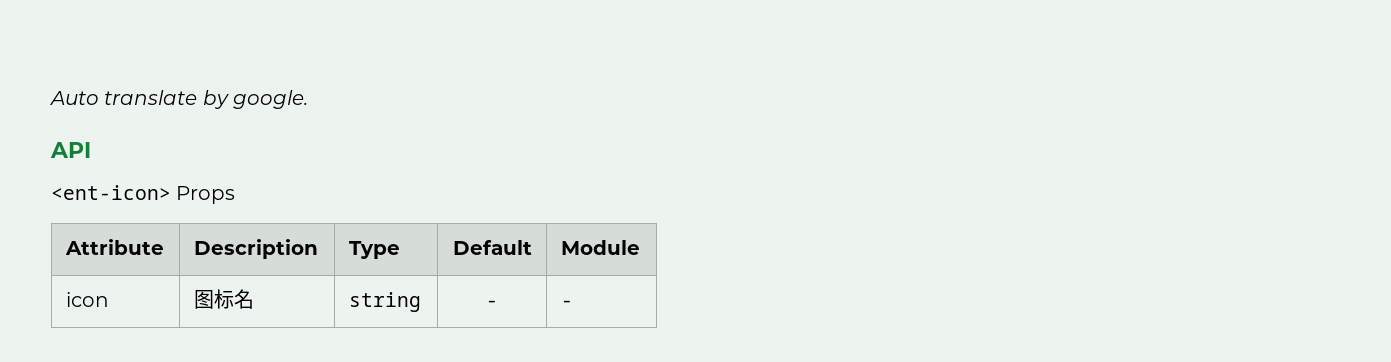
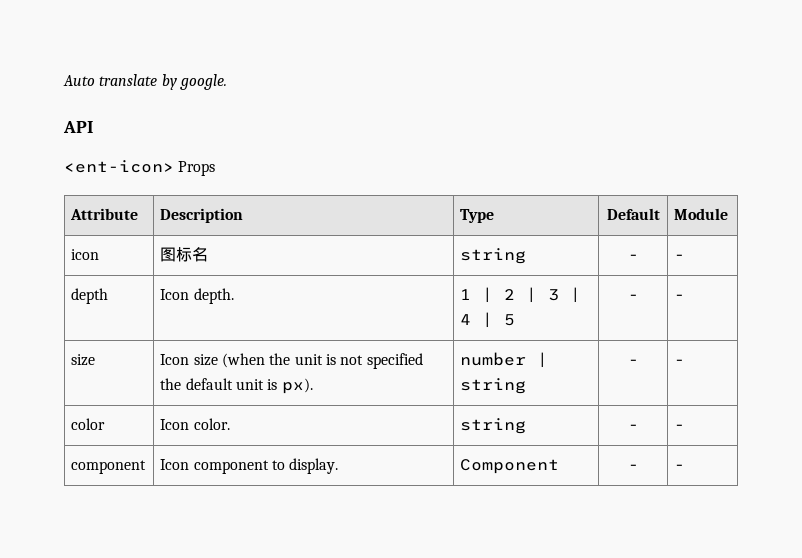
(573, 303) none -> [71,288,109,304] [160,288,234,304] [460,287,582,303] [460,312,516,328] [627,294,639,300] [674,294,686,300] [71,354,96,366] [160,353,423,369] [160,378,313,394] [460,352,549,368] [460,378,527,394] [627,359,639,365] [674,359,686,365] [71,418,106,430] [160,418,230,430] [460,418,527,434] [627,424,639,430] [674,424,686,430] [71,460,147,474] [160,458,339,474] [460,459,560,474] [627,464,639,470] [674,464,686,470] // depth | Icon depth. | 1 | 2 | 3 | 4 | 5 | - | - // size | Icon size (when the unit is not specified the default unit is px). | number | string | - | - // color | Icon color. | string | - | - // component | Icon component to display. | Component | - | -

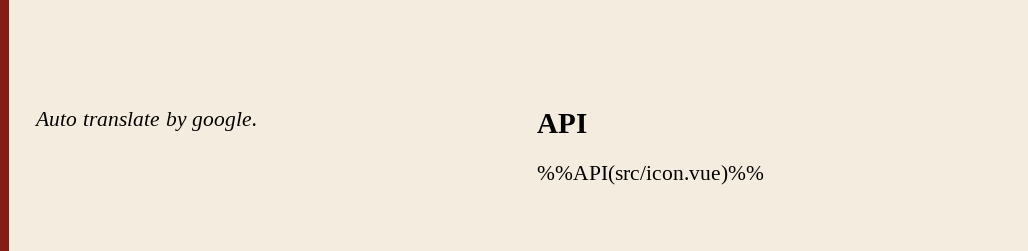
[64,160,216,176] [70,208,139,220] [160,208,244,223] [460,209,495,223] [606,208,660,220] [674,208,729,220] [71,249,100,260] [160,247,209,262] [460,248,527,264] [627,254,639,260] [674,254,686,260] [71,288,109,304] [160,288,234,304] [460,287,582,303] [460,312,516,328] [627,294,639,300] [674,294,686,300] [71,354,96,366] [160,353,423,369] [160,378,313,394] [460,352,549,368] [460,378,527,394] [627,359,639,365] [674,359,686,365] [71,418,106,430] [160,418,230,430] [460,418,527,434] [627,424,639,430] [674,424,686,430] [71,460,147,474] [160,458,339,474] [460,459,560,474] [627,464,639,470] [674,464,686,470] <ent-icon> Props // Attribute | Description | Type | Default | Module // icon | 图标名 | string | - | - // depth | Icon depth. | 1 | 2 | 3 | 4 | 5 | - | - // size | Icon size (when the unit is not specified the default unit is px). | number | string | - | - // color | Icon color. | string | - | - // component | Icon component to display. | Component | - | - -> [537,165,764,185] %%API(src/icon.vue)%%

